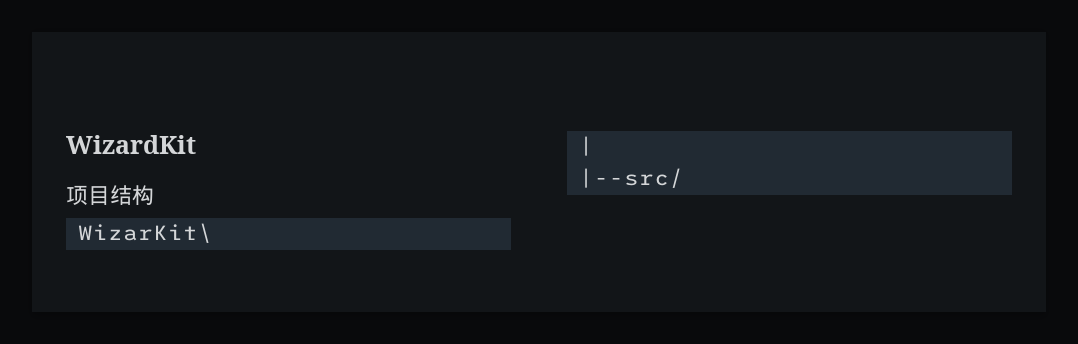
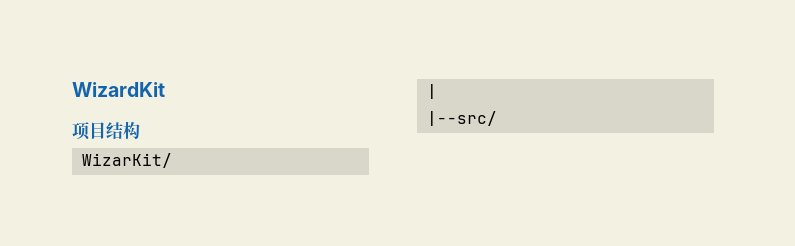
[78,223,213,243] WizarKit\ -> [81,153,172,168] WizarKit/

